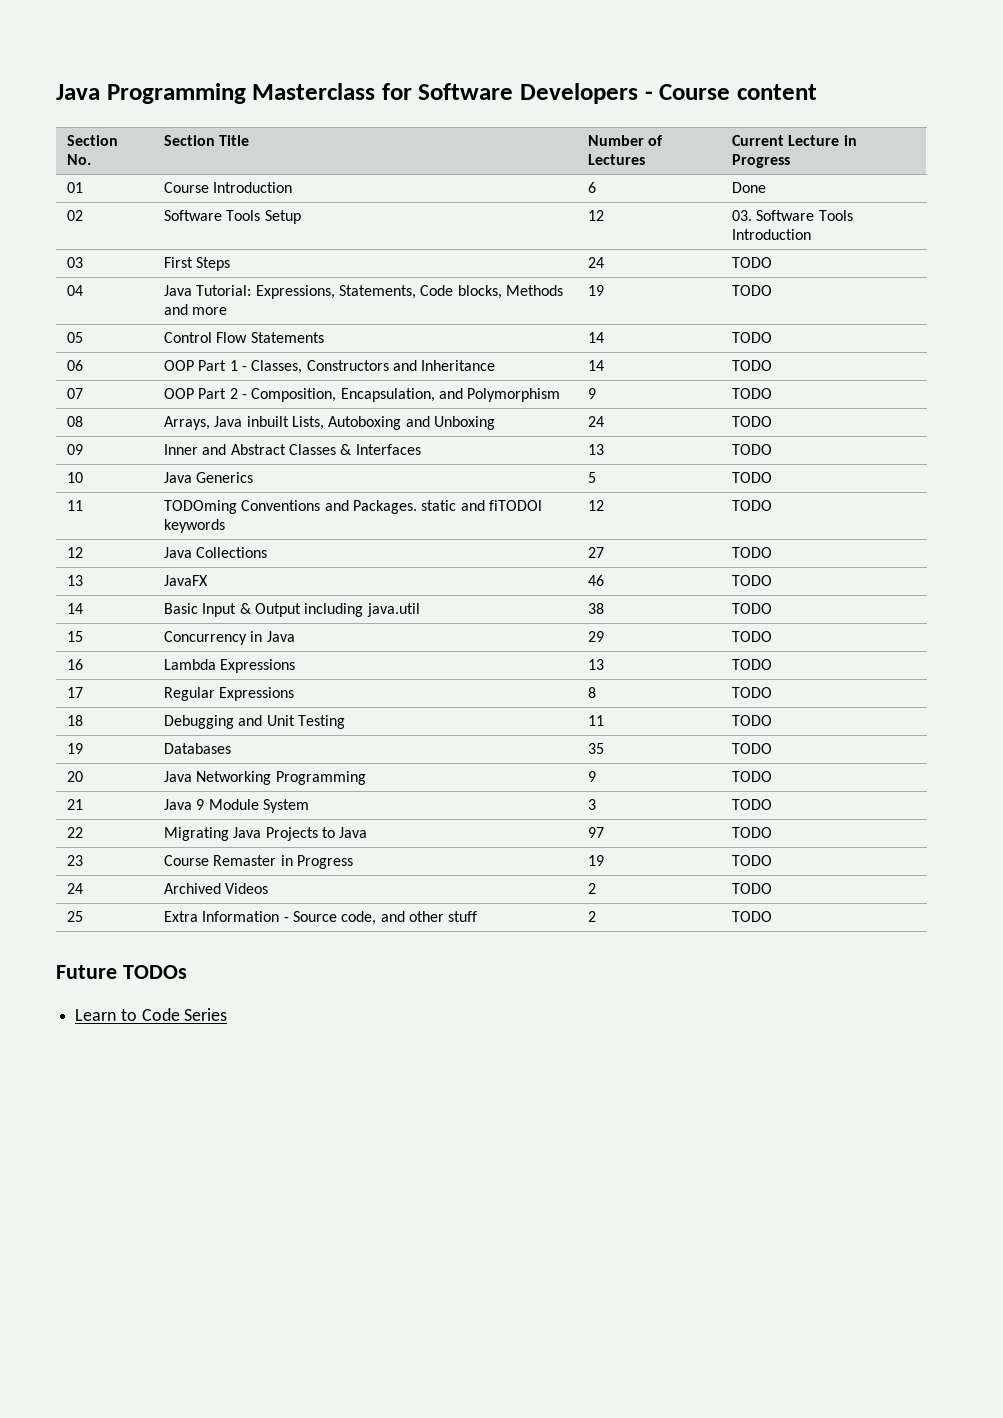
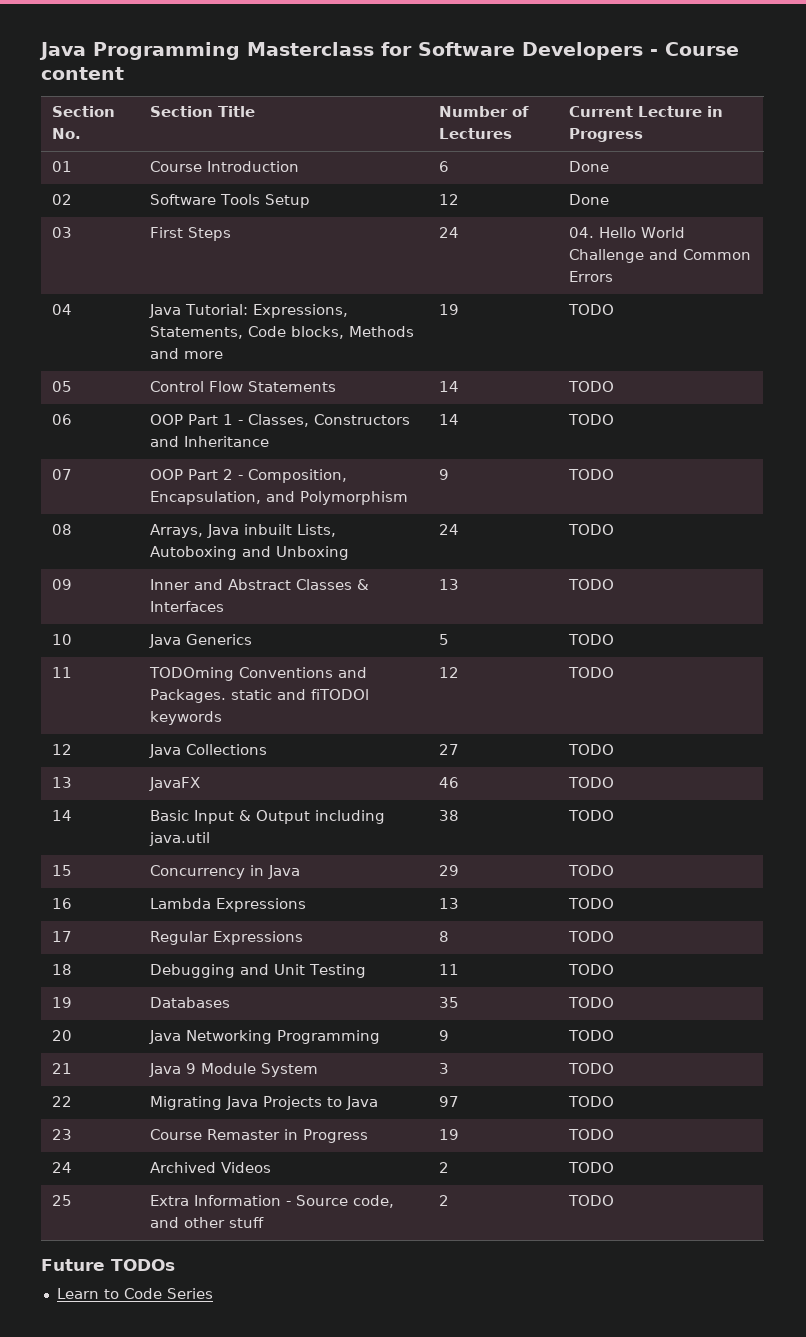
[732,210,853,221] [732,229,812,240] 03. Software Tools Introduction -> [569,194,610,205] Done
[732,257,773,268] TODO -> [569,227,686,238] [569,249,752,263] [569,271,614,282] 04. Hello World Challenge and Common Errors

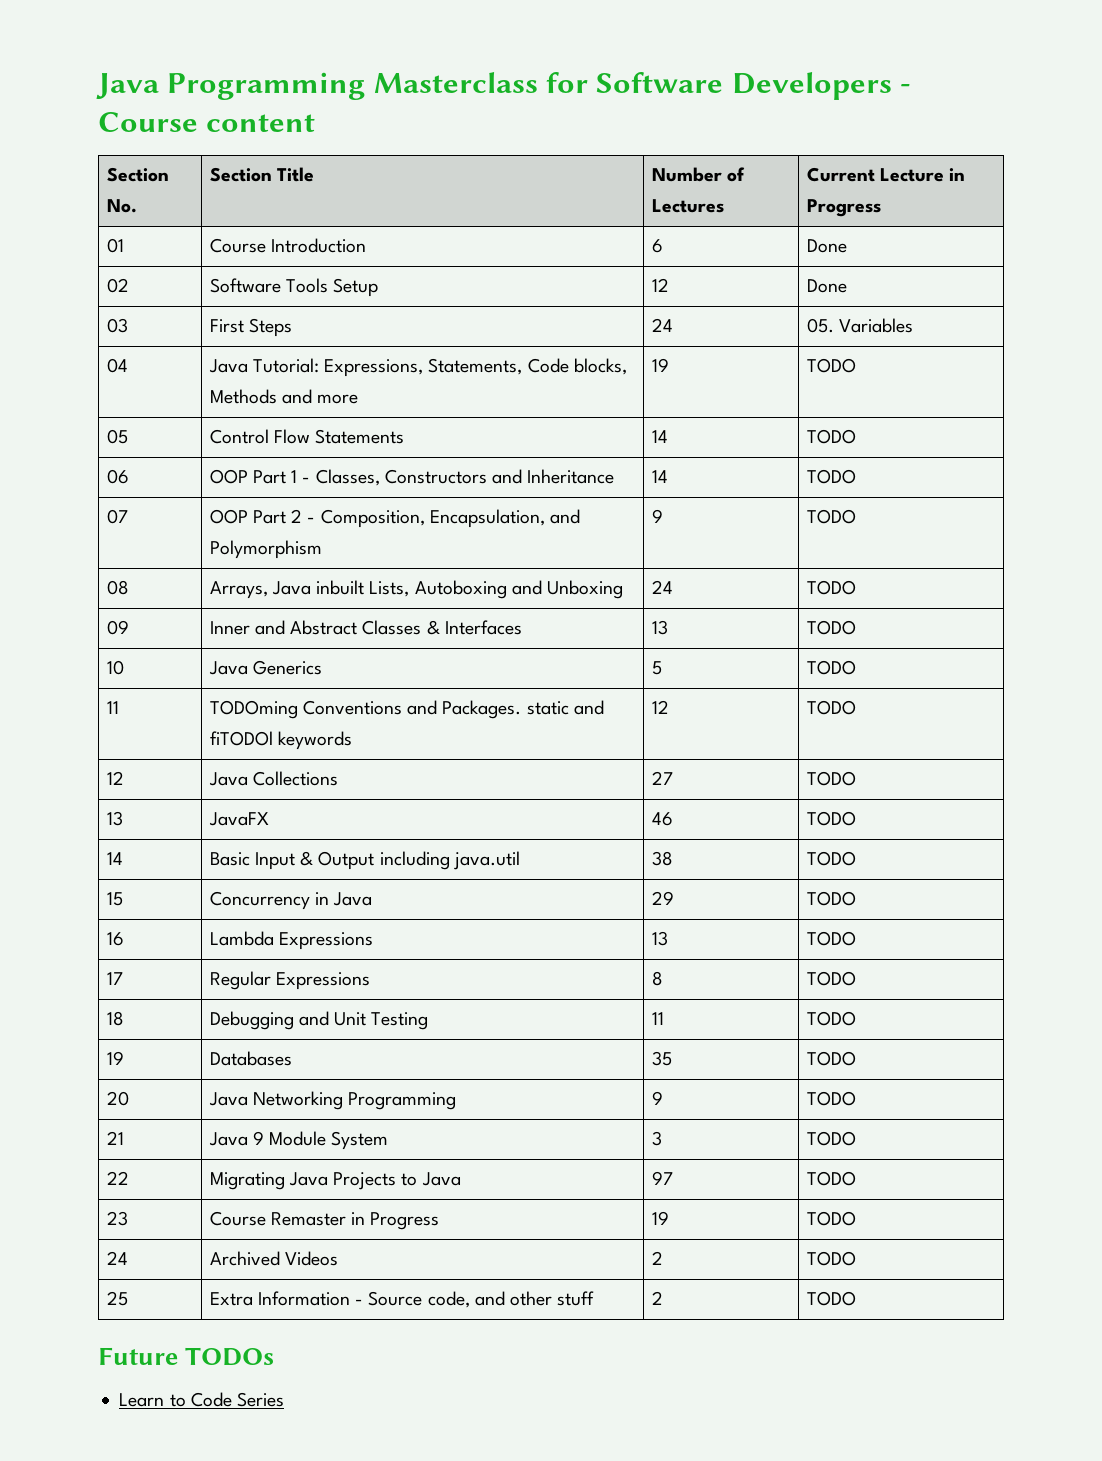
[569,227,686,238] [569,249,752,263] [569,271,614,282] 04. Hello World Challenge and Common Errors -> [806,318,913,333] 05. Variables

